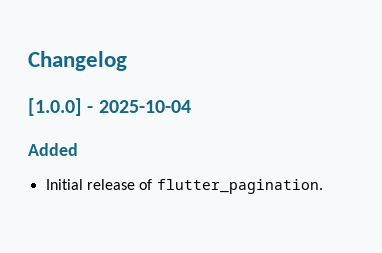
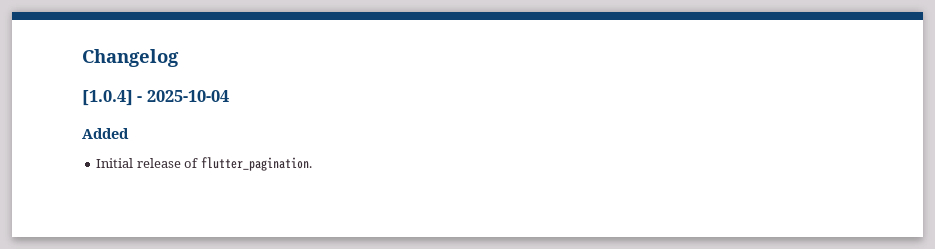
[28,98,82,116] [1.0.0] -> [82,90,133,106] [1.0.4]

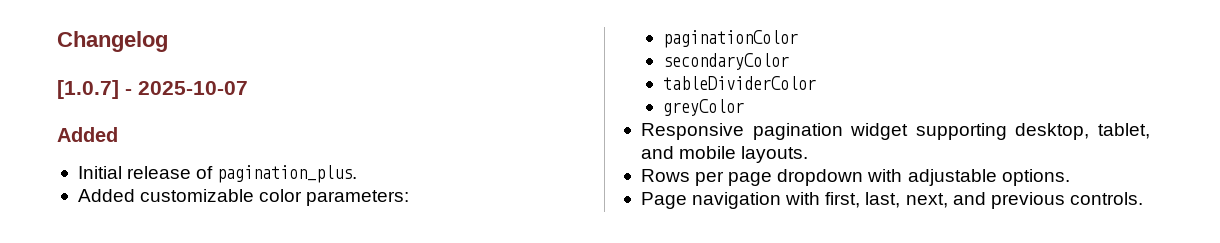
[82,90,229,106] [1.0.4] - 2025-10-04 -> [57,80,248,99] [1.0.7] - 2025-10-07
[200,157,312,171] flutter_pagination. -> [217,165,358,183] [77,189,410,206] [662,30,798,48] [662,53,789,70] [662,76,816,90] [662,99,744,116] [640,123,1150,140] [640,146,809,163] [640,169,1070,186] [640,192,1143,209] pagination_plus. // Added customizable color parameters: // paginationColor // secondaryColor // tableDividerColor // greyColor // Responsive pagination widget supporting desktop, tablet, and mobile layouts. // Rows per page dropdown with adjustable options. // Page navigation with first, last, next, and previous controls.

